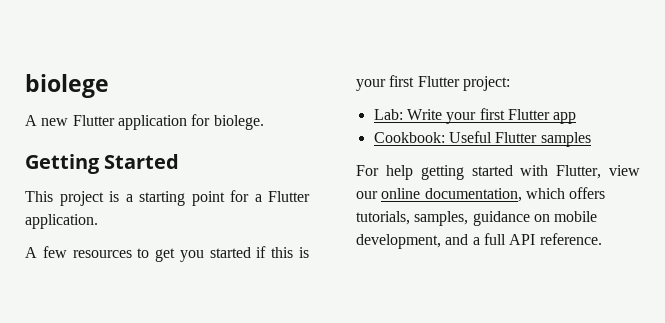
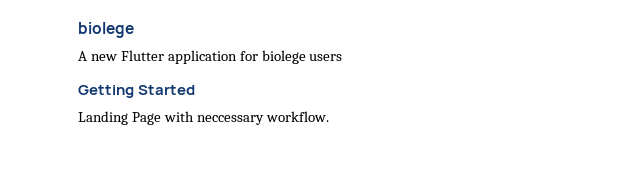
[213,115,264,130] biolege. -> [261,50,343,64] biolege users
[25,190,310,206] [25,214,98,229] [25,246,309,262] [356,75,510,91] [373,108,577,124] [373,131,591,147] [356,165,640,180] [356,187,606,202] [356,211,598,226] [356,233,602,249] This project is a starting point for a Flutter application. // A few resources to get you started if this is your first Flutter project: // Lab: Write your first Flutter app // Cookbook: Useful Flutter samples // For help getting started with Flutter, view our online documentation, which offers tutorials, samples, guidance on mobile development, and a full API reference. -> [78,111,329,125] Landing Page with neccessary workflow.

